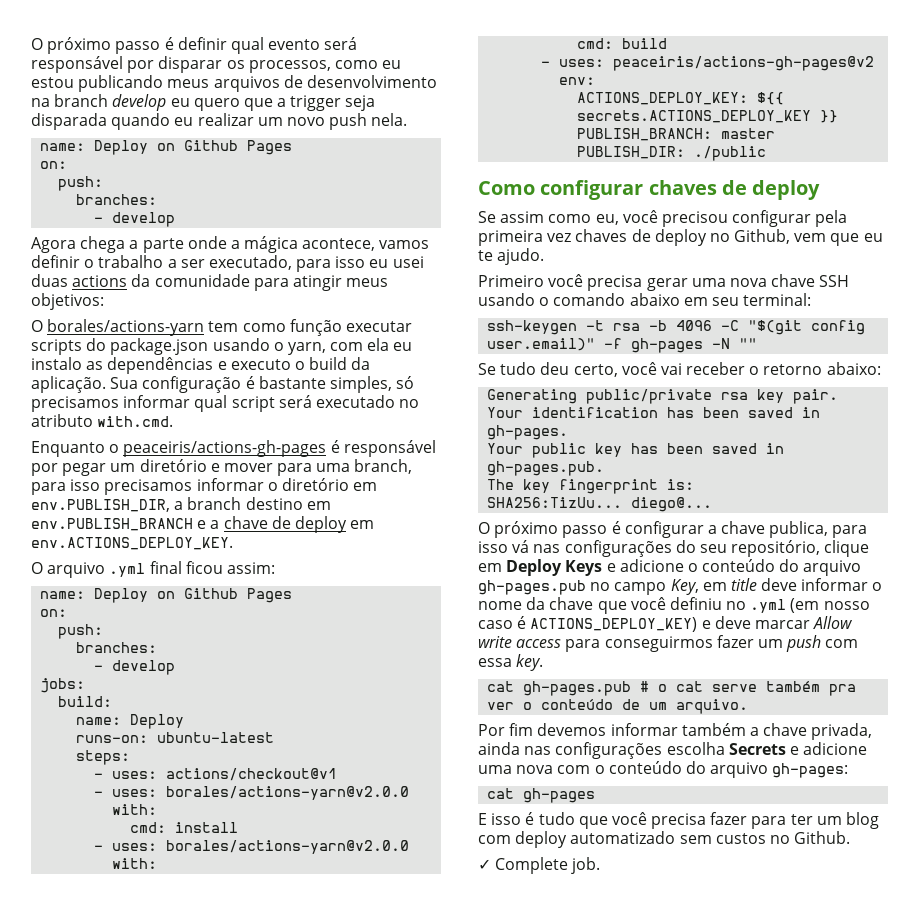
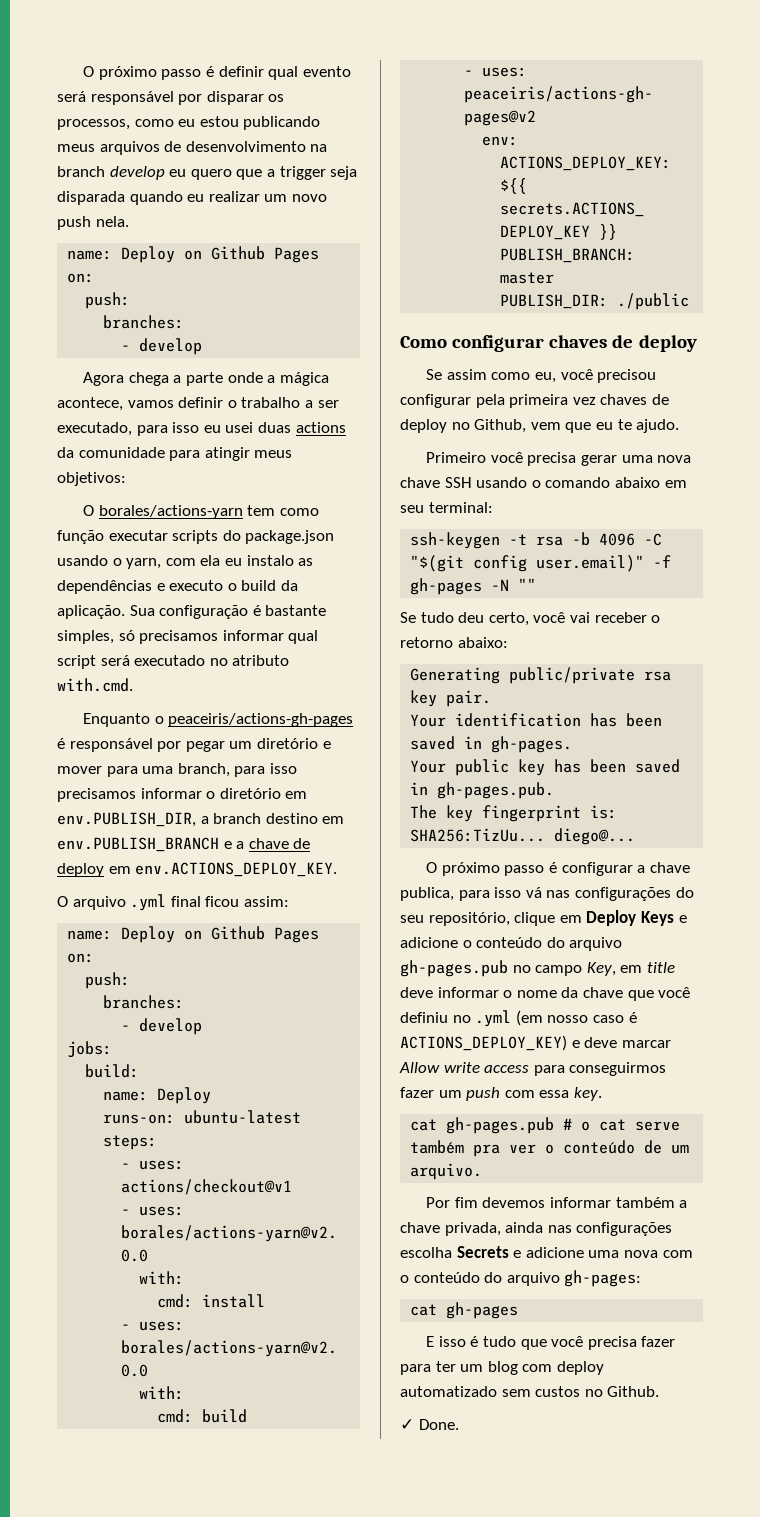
[495,857,601,874] Complete job. -> [418,1419,459,1430] Done.

